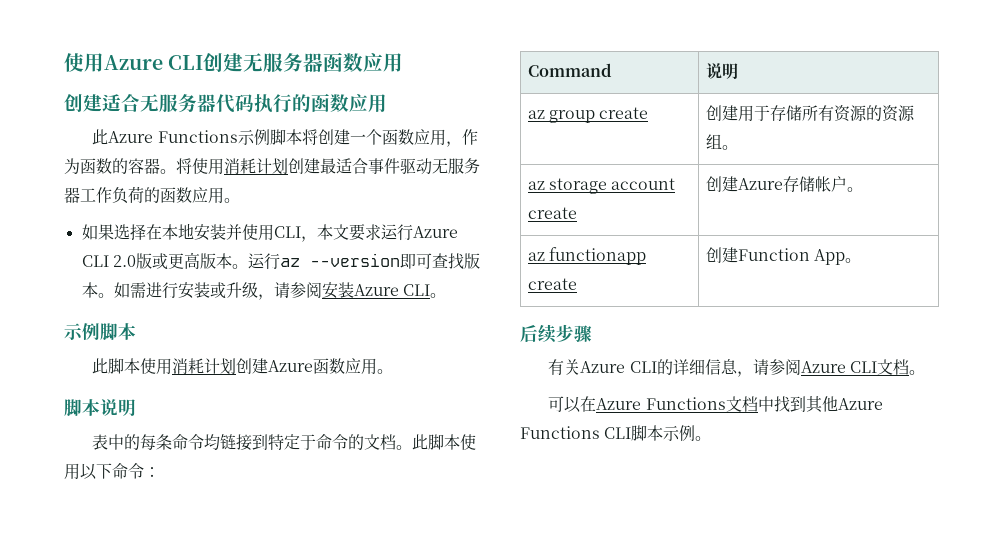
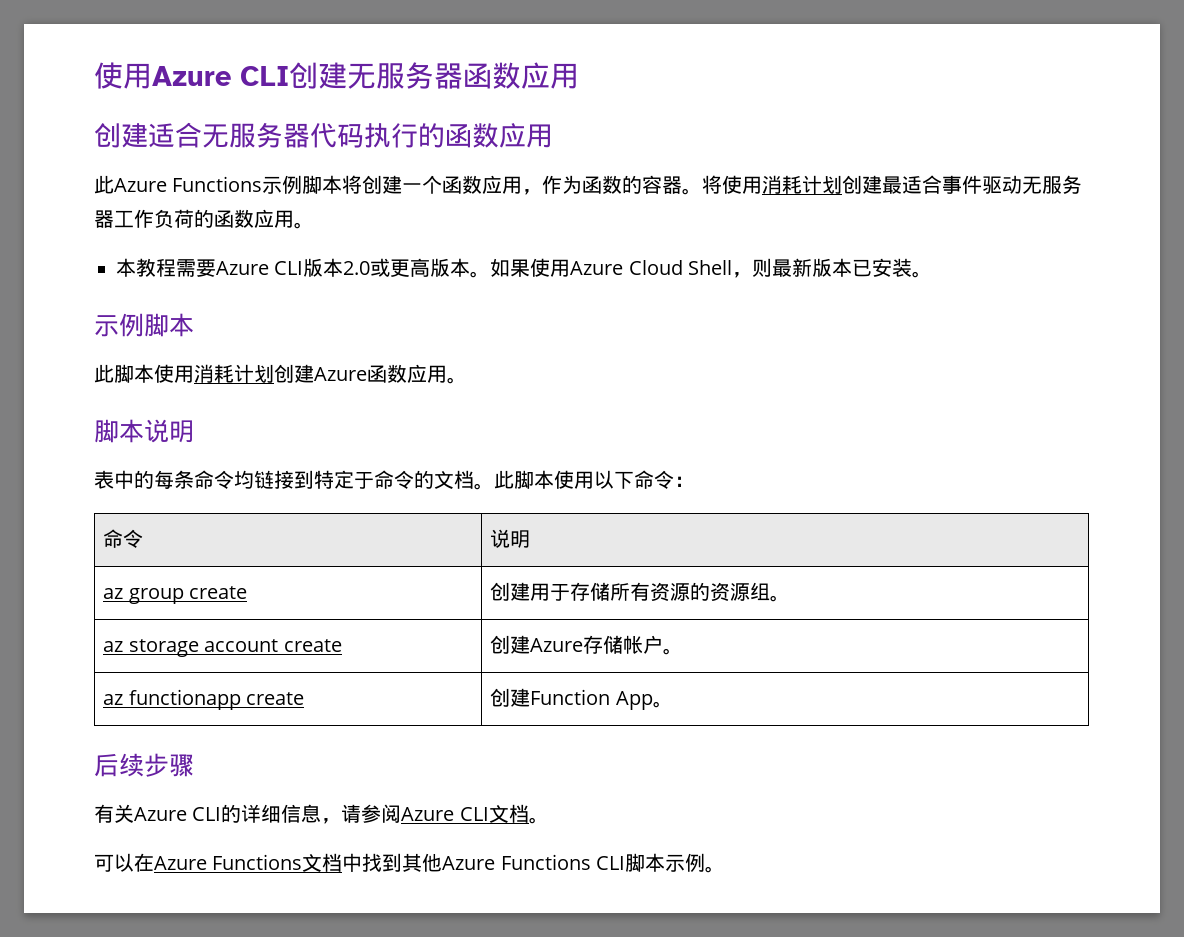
[81,223,458,242] [81,252,480,270] [81,282,430,300] 如果选择在本地安装并使用CLI，本文要求运行Azure CLI 2.0版或更高版本。运行az --version即可查找版本。如需进行安装或升级，请参阅安装Azure CLI -> [116,258,913,278] 本教程需要Azure CLI版本2.0或更高版本。如果使用Azure Cloud Shell，则最新版本已安装
[527,63,612,77] Command -> [103,529,144,548] 命令

